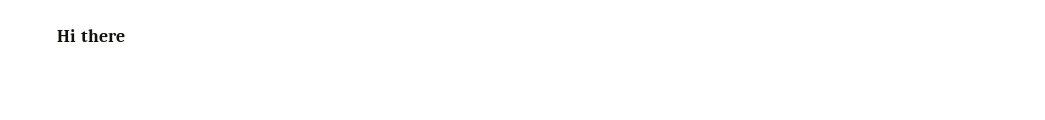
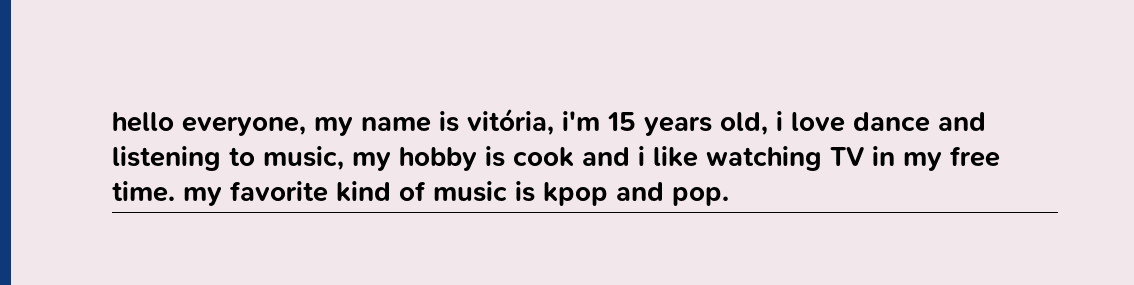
[57,29,125,42] Hi there -> [112,108,986,136] [112,146,1000,171] [112,181,729,206] hello everyone, my name is vitória, i'm 15 years old, i love dance and listening to music, my hobby is cook and i like watching TV in my free time. my favorite kind of music is kpop and pop.

